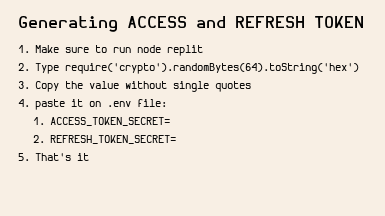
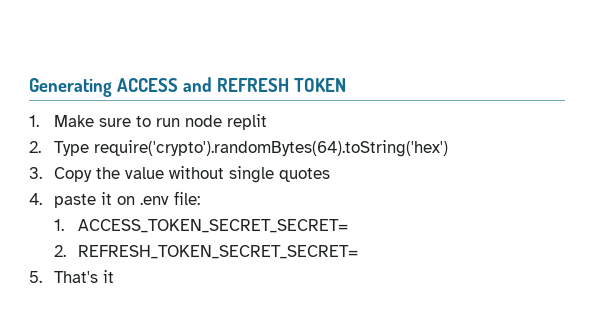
[50,117,171,126] [32,135,177,144] ACCESS_TOKEN_SECRET= // 2. REFRESH_TOKEN_SECRET= -> [78,219,349,233] [53,245,359,259] ACCESS_TOKEN_SECRET_SECRET= // 2. REFRESH_TOKEN_SECRET_SECRET=

